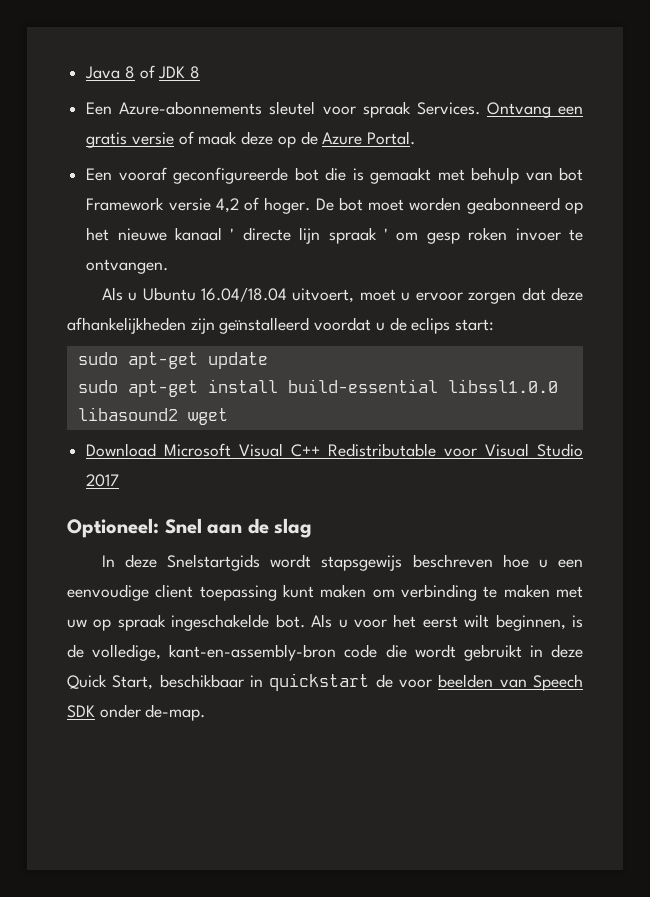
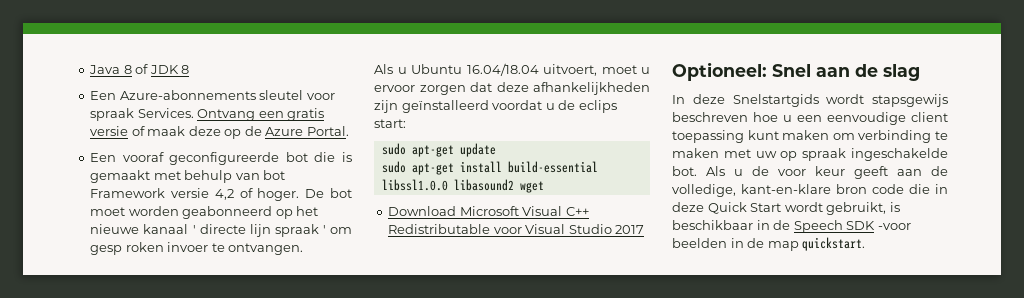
[353,614,584,631] [67,644,583,661] [67,673,583,691] [67,704,206,721] voor het eerst wilt beginnen, is de volledige, kant-en-assembly-bron code die wordt gebruikt in deze Quick Start, beschikbaar in quickstart de voor beelden van Speech SDK onder de-map. -> [752,166,948,179] [672,184,948,197] [672,202,900,215] [672,220,911,233] [672,237,866,251] de voor keur geeft aan de volledige, kant-en-klare bron code die in deze Quick Start wordt gebruikt, is beschikbaar in de Speech SDK -voor beelden in de map quickstart.

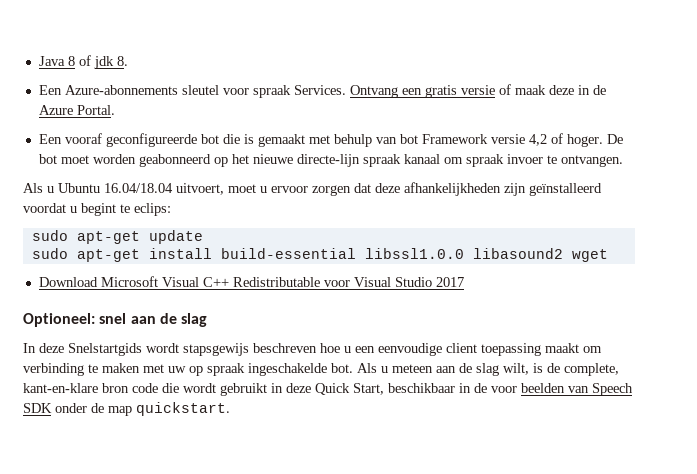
[149,65,190,74] JDK 8 -> [93,56,128,69] jdk 8.
[224,129,242,139] op -> [577,85,590,95] in
[143,224,352,237] [90,242,164,255] kanaal ' directe lijn spraak ' om gesp roken -> [296,154,504,167] directe-lijn spraak kanaal om spraak
[558,100,617,113] [374,119,406,128] de eclips start: -> [81,203,171,216] begint te eclips:
[772,64,811,77] Snel -> [99,313,127,324] snel
[747,130,830,140] kunt maken -> [545,343,579,353] maakt
[752,166,948,179] [672,184,736,197] de voor keur geeft aan de volledige, -> [392,363,619,376] meteen aan de slag wilt, is de complete,
(930, 189) none -> [183,383,267,396] wordt gebruikt
[750,202,900,215] [672,220,911,233] [672,238,744,248] Start wordt gebruikt, is beschikbaar in de Speech SDK -voor beelden in -> [353,383,633,396] [23,403,87,413] Start, beschikbaar in de voor beelden van Speech SDK onder

